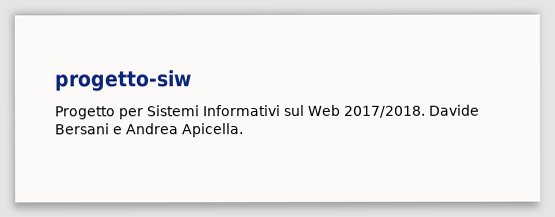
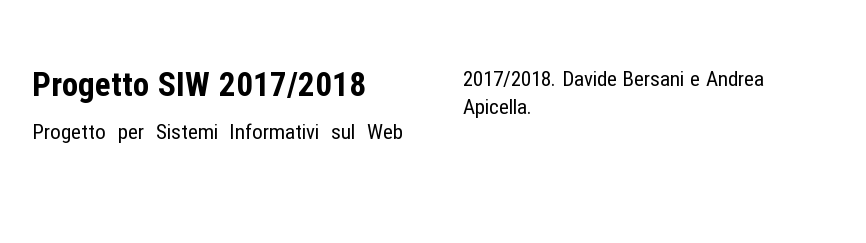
[54,70,191,92] progetto-siw -> [32,72,366,103] Progetto SIW 2017/2018

